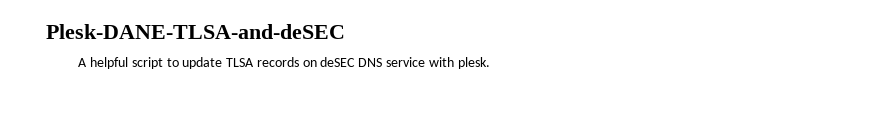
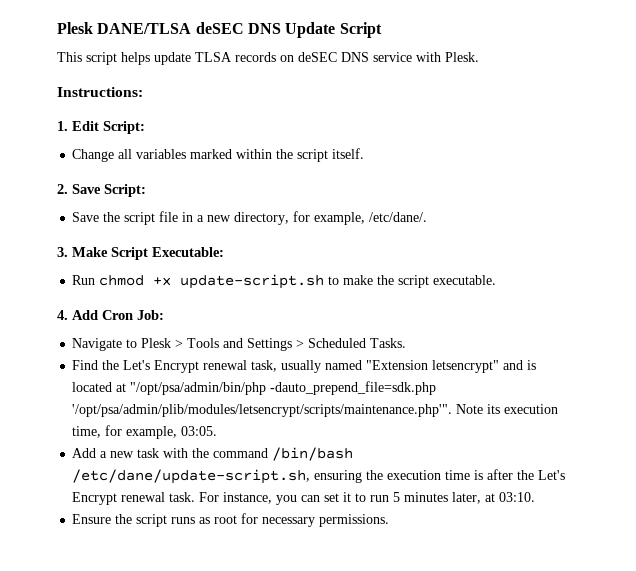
[46,24,345,39] [78,57,179,69] Plesk-DANE-TLSA-and-deSEC // A helpful script to -> [57,22,382,38] [57,52,150,65] Plesk DANE/TLSA deSEC DNS Update Script // This script helps
[457,57,490,69] plesk. -> [445,52,479,62] [57,87,143,97] [57,121,145,134] [72,148,365,162] [57,184,146,197] [72,211,428,225] [57,247,224,260] [72,274,497,289] [57,310,164,320] [72,338,407,351] [72,360,537,373] [72,381,437,395] [72,404,559,417] [72,425,218,439] [72,447,354,461] [72,469,566,484] [72,492,536,505] [72,513,390,527] Plesk. // Instructions: // 1. Edit Script: // Change all variables marked within the script itself. // 2. Save Script: // Save the script file in a new directory, for example, /etc/dane/. // 3. Make Script Executable: // Run chmod +x update-script.sh to make the script executable. // 4. Add Cron Job: // Navigate to Plesk > Tools and Settings > Scheduled Tasks. // Find the Let's Encrypt renewal task, usually named "Extension letsencrypt" and is located at "/opt/psa/admin/bin/php -dauto_prepend_file=sdk.php '/opt/psa/admin/plib/modules/letsencrypt/scripts/maintenance.php'". Note its execution time, for example, 03:05. // Add a new task with the command /bin/bash /etc/dane/update-script.sh, ensuring the execution time is after the Let's Encrypt renewal task. For instance, you can set it to run 5 minutes later, at 03:10. // Ensure the script runs as root for necessary permissions.

